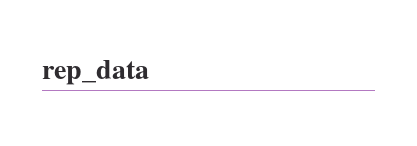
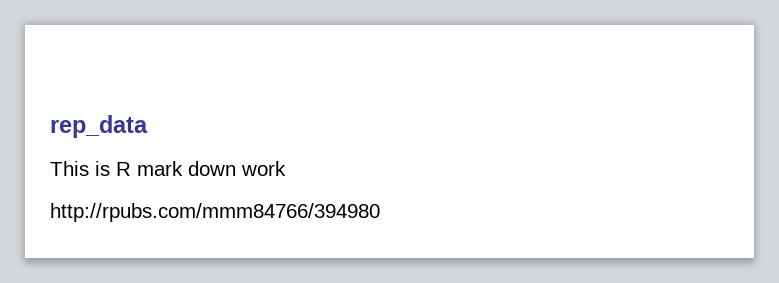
(149, 72) none -> [50,161,286,176] [50,203,380,222] // This is R mark down work // http://rpubs.com/mmm84766/394980

